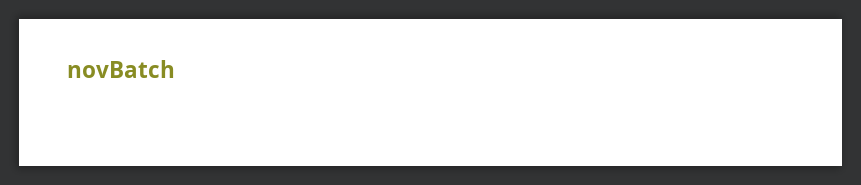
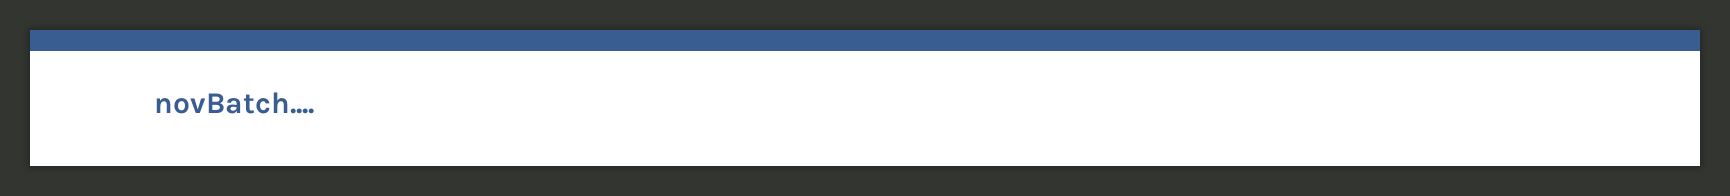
[67,60,175,78] novBatch -> [154,92,314,114] novBatch....

